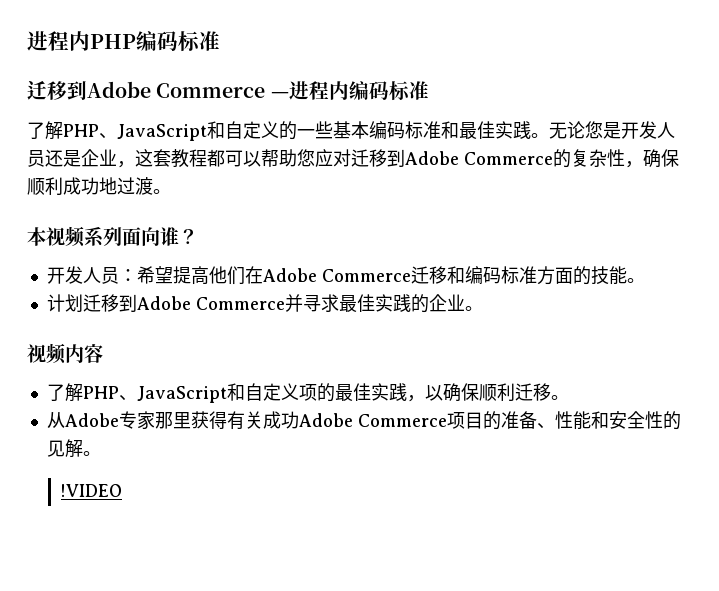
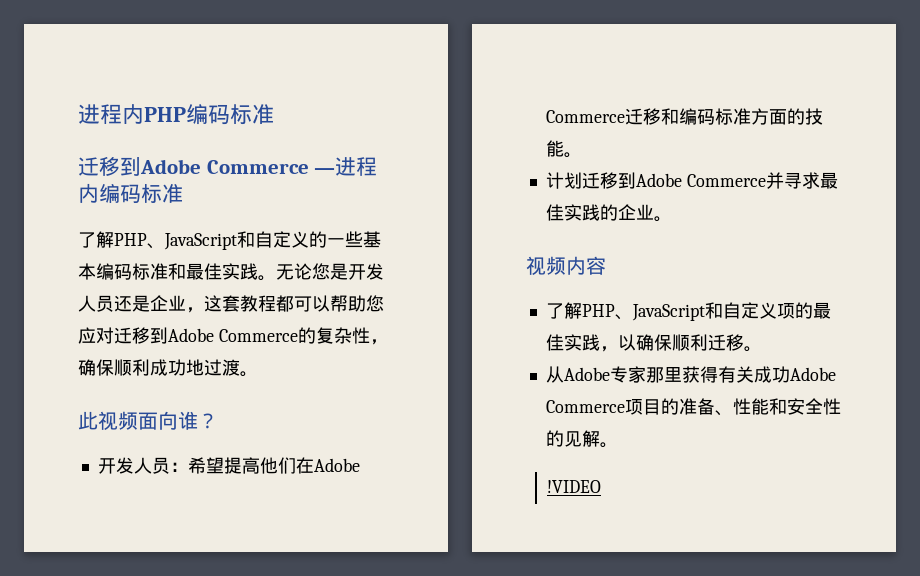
[27,226,122,247] 本视频系列 -> [78,411,138,431] 此视频

